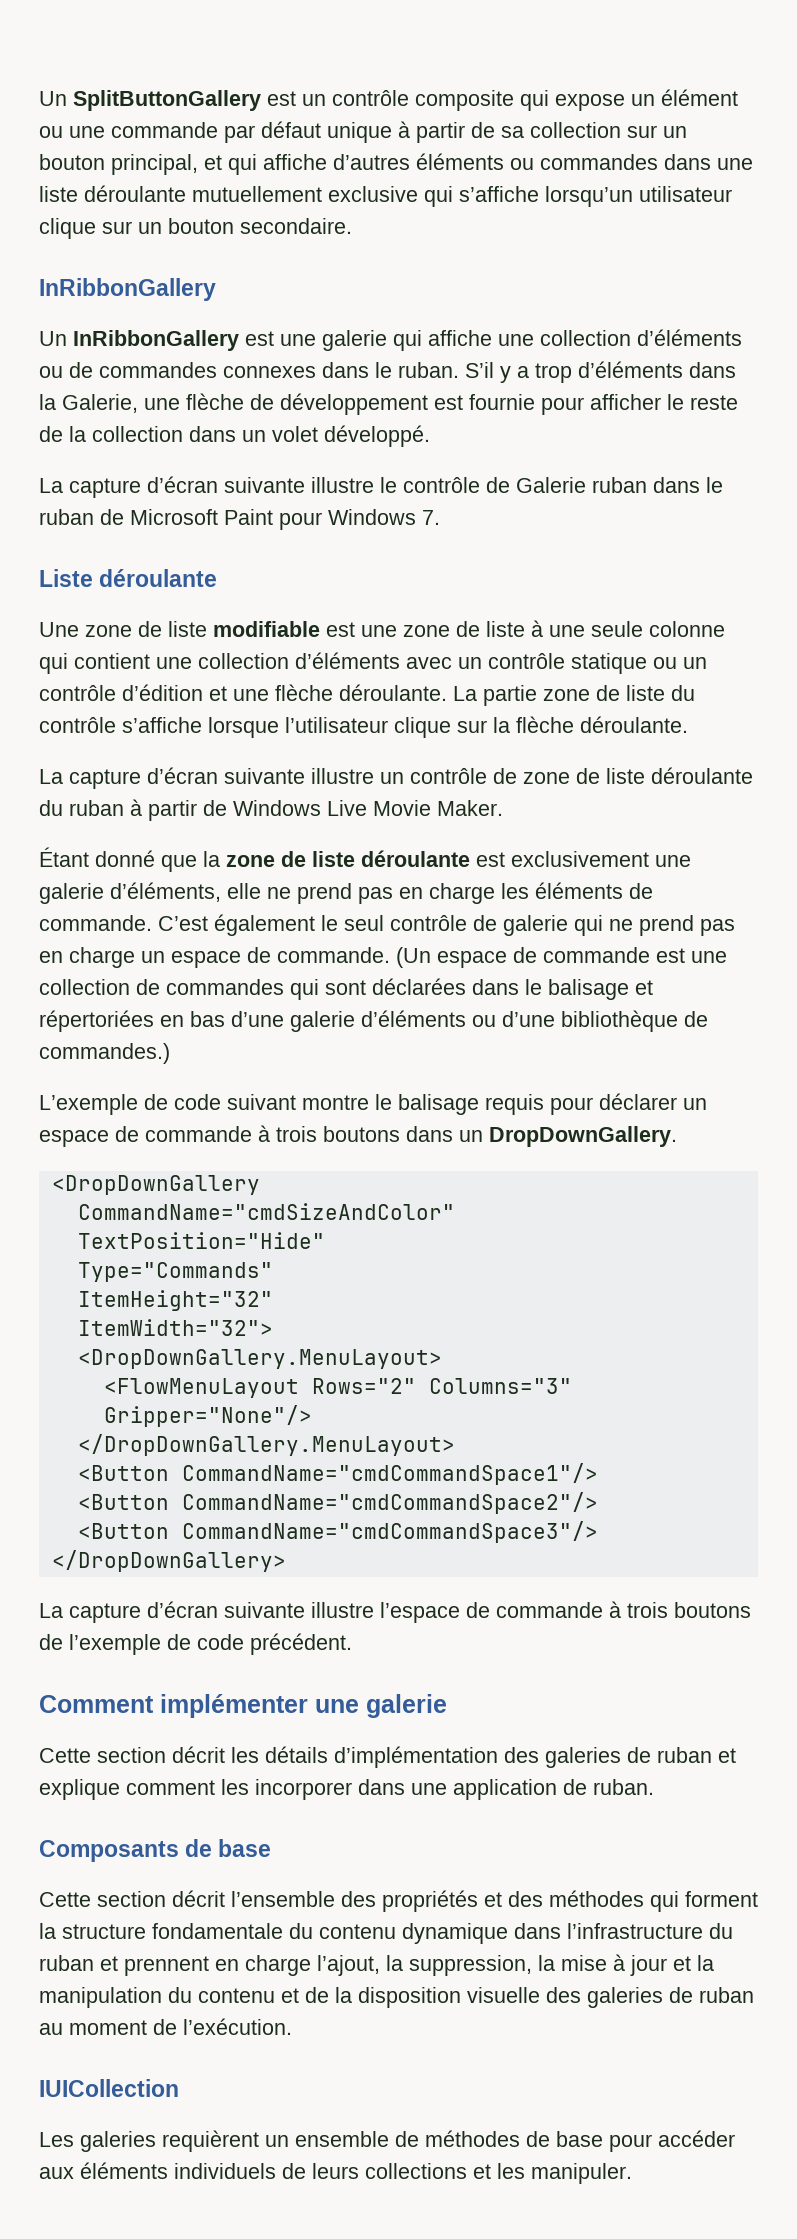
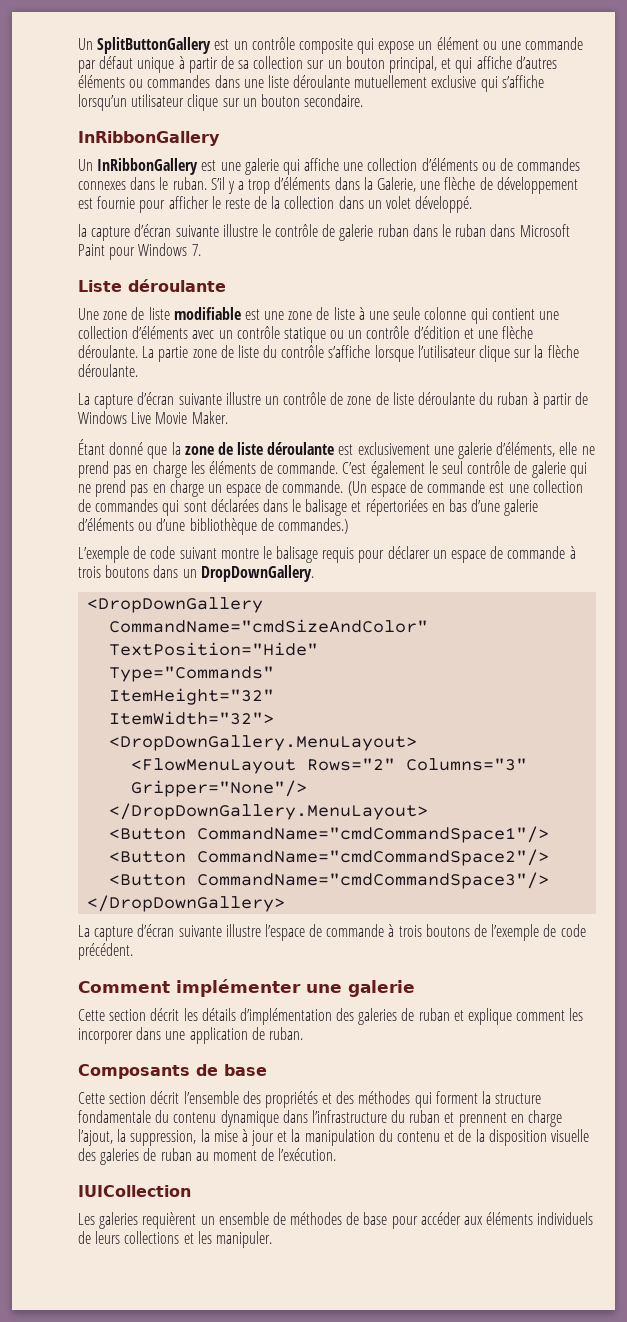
[39,478,63,493] La -> [78,224,87,237] la
[516,477,586,493] Galerie -> [339,224,374,241] galerie
[100,509,124,525] de -> [490,224,516,237] dans

